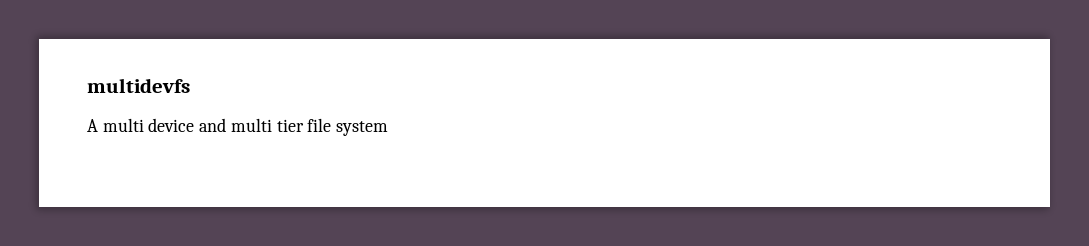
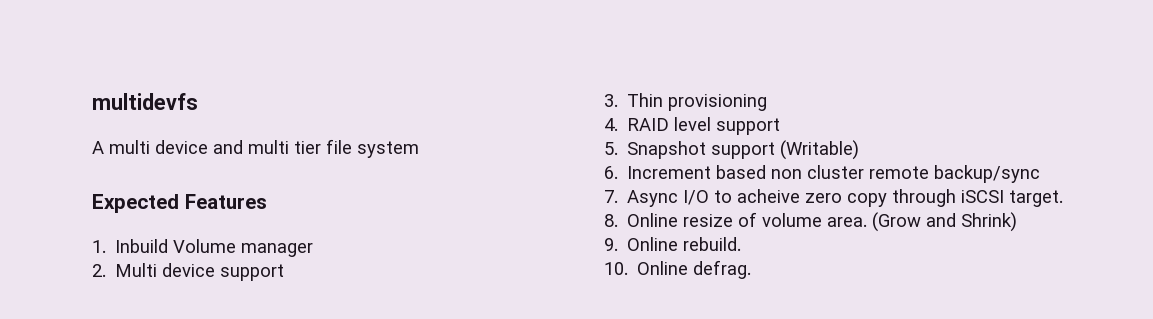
(389, 128) none -> [92,194,267,213] [92,239,314,257] [92,263,285,281] [604,93,768,111] [604,117,781,135] [604,140,860,160] [604,165,1041,183] [604,189,1064,207] [604,212,1018,232] [604,237,742,251] [604,260,752,279] // Expected Features // 1. Inbuild Volume manager // 2. Multi device support // 3. Thin provisioning // 4. RAID level support // 5. Snapshot support (Writable) // 6. Increment based non cluster remote backup/sync // 7. Async I/O to acheive zero copy through iSCSI target. // 8. Online resize of volume area. (Grow and Shrink) // 9. Online rebuild. // 10. Online defrag.

